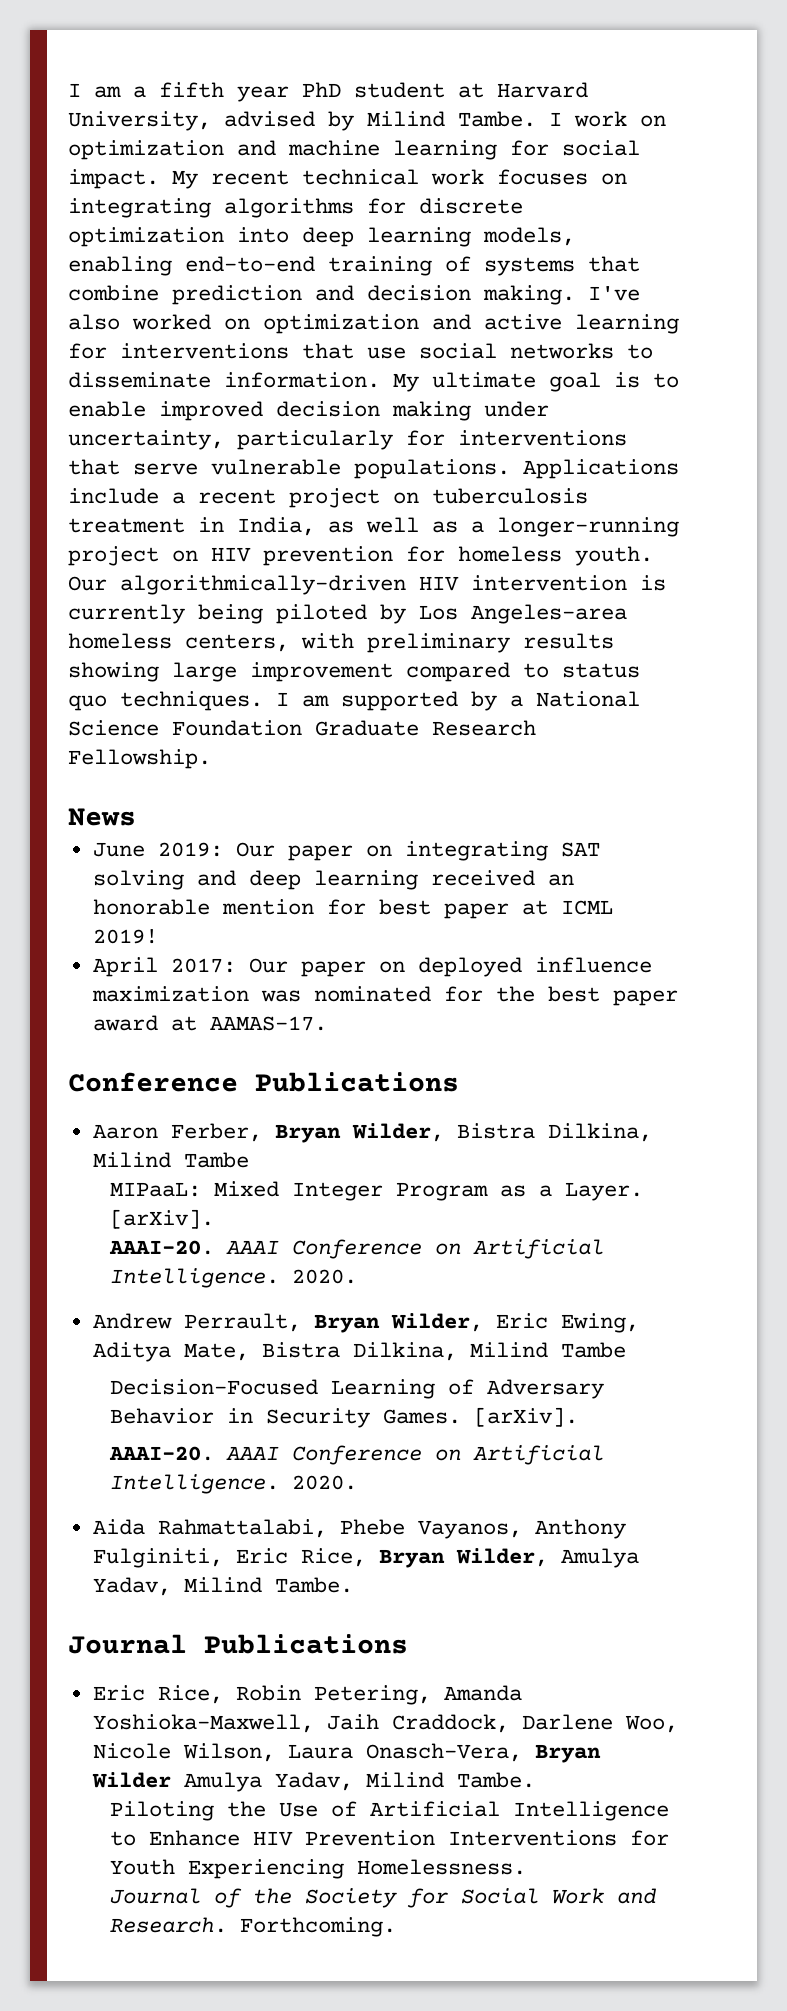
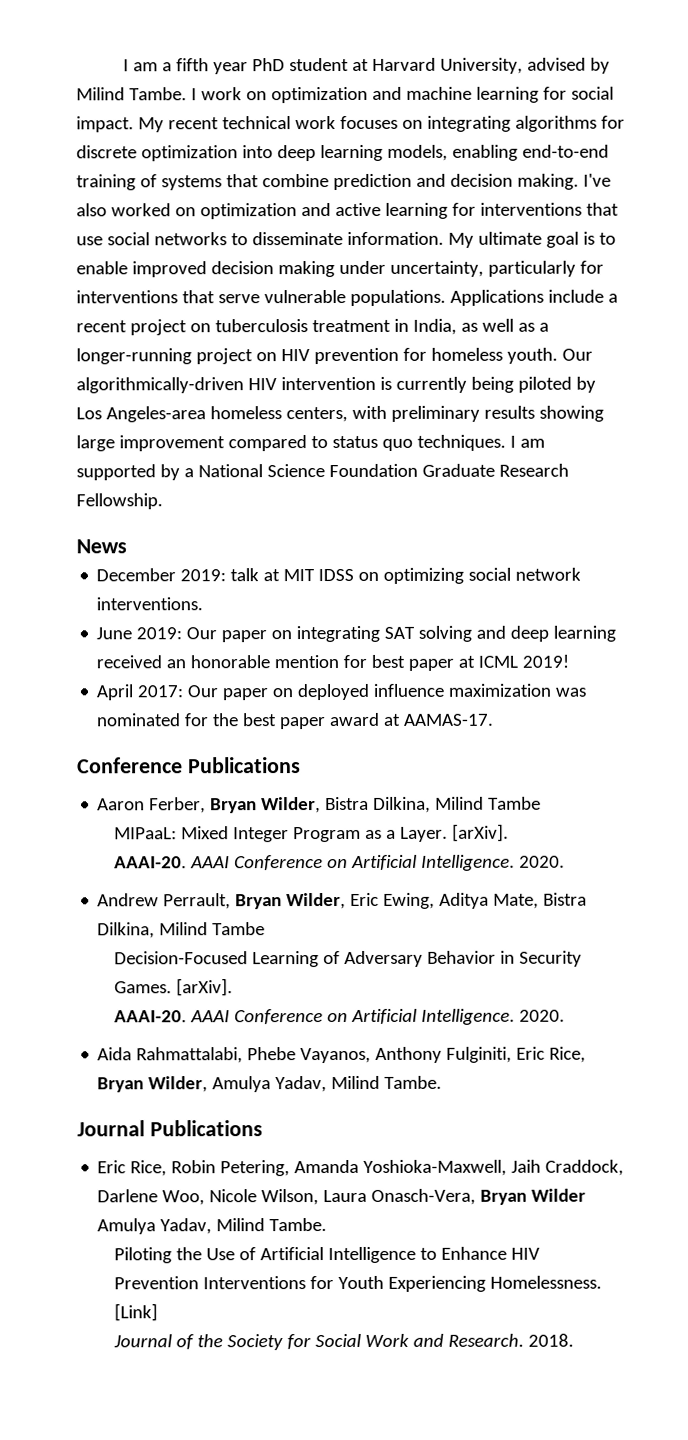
(136, 817) none -> [96,567,582,584] [96,597,204,611] // December 2019: talk at MIT IDSS on optimizing social network interventions.
(526, 1867) none -> [113,1303,158,1322] [Link]
[239,1917,396,1937] Forthcoming. -> [527,1333,574,1347] 2018.

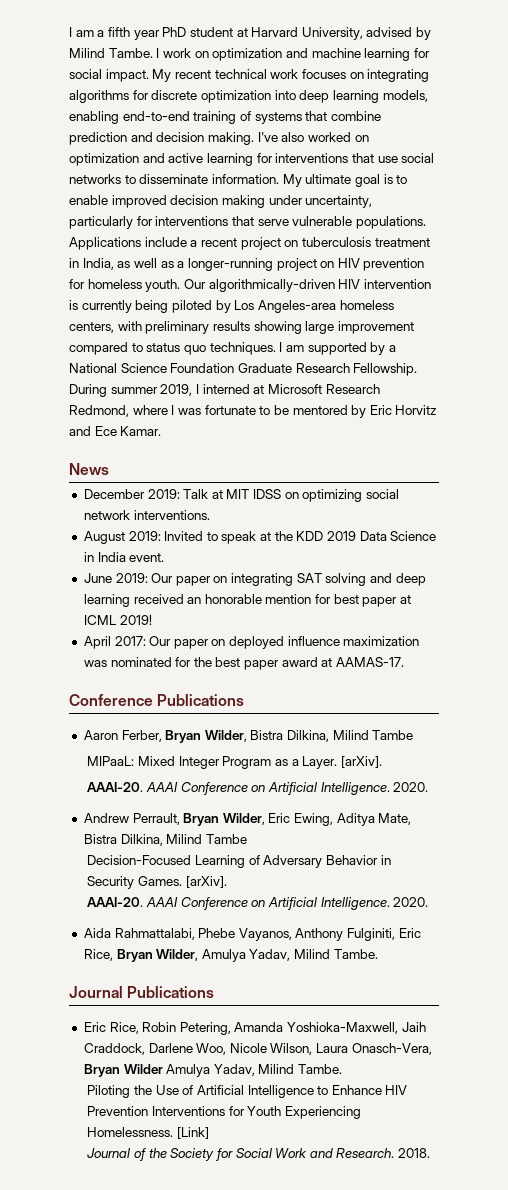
(163, 501) none -> [69,384,380,397] [69,405,437,418] [69,426,162,436] During summer 2019, I interned at Microsoft Research Redmond, where I was fortunate to be mentored by Eric Horvitz and Ece Kamar.
[230,568,260,582] talk -> [183,489,209,499] Talk
(204, 604) none -> [83,531,437,544] [83,552,165,562] // August 2019: Invited to speak at the KDD 2019 Data Science in India event.

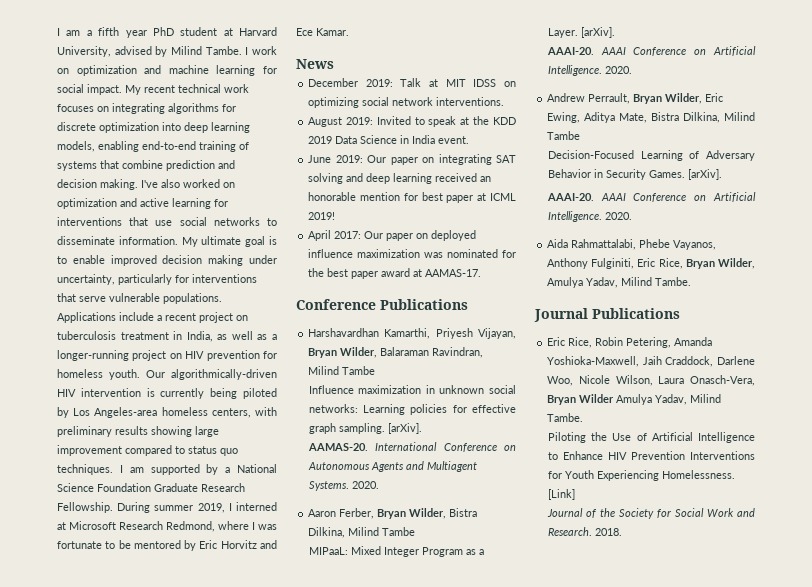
(245, 700) none -> [308,328,516,339] [308,347,484,358] [308,366,376,375] [308,385,516,394] [308,404,516,415] [308,423,422,434] [307,442,516,452] [307,461,477,472] [308,481,379,491] // Harshavardhan Kamarthi, Priyesh Vijayan, Bryan Wilder, Balaraman Ravindran, Milind Tambe // Influence maximization in unknown social networks: Learning policies for effective graph sampling. [arXiv]. // AAMAS-20. International Conference on Autonomous Agents and Multiagent Systems. 2020.

